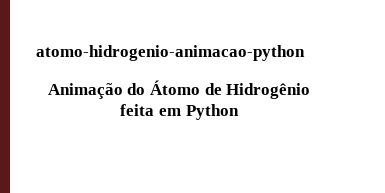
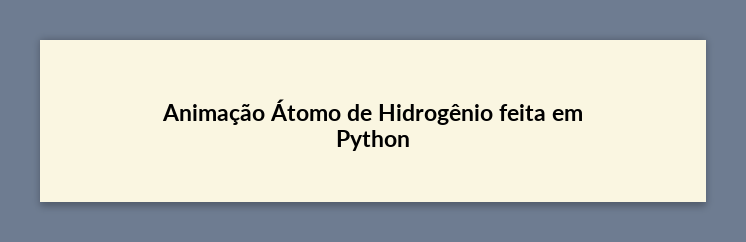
[36,45,305,61] [47,83,146,99] atomo-hidrogenio-animacao-python // Animação do -> [161,104,265,125] Animação

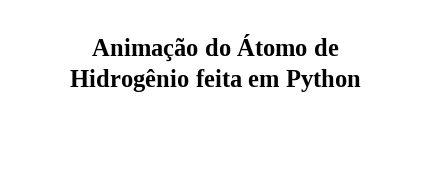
(265, 114) none -> [204,38,231,56] do

